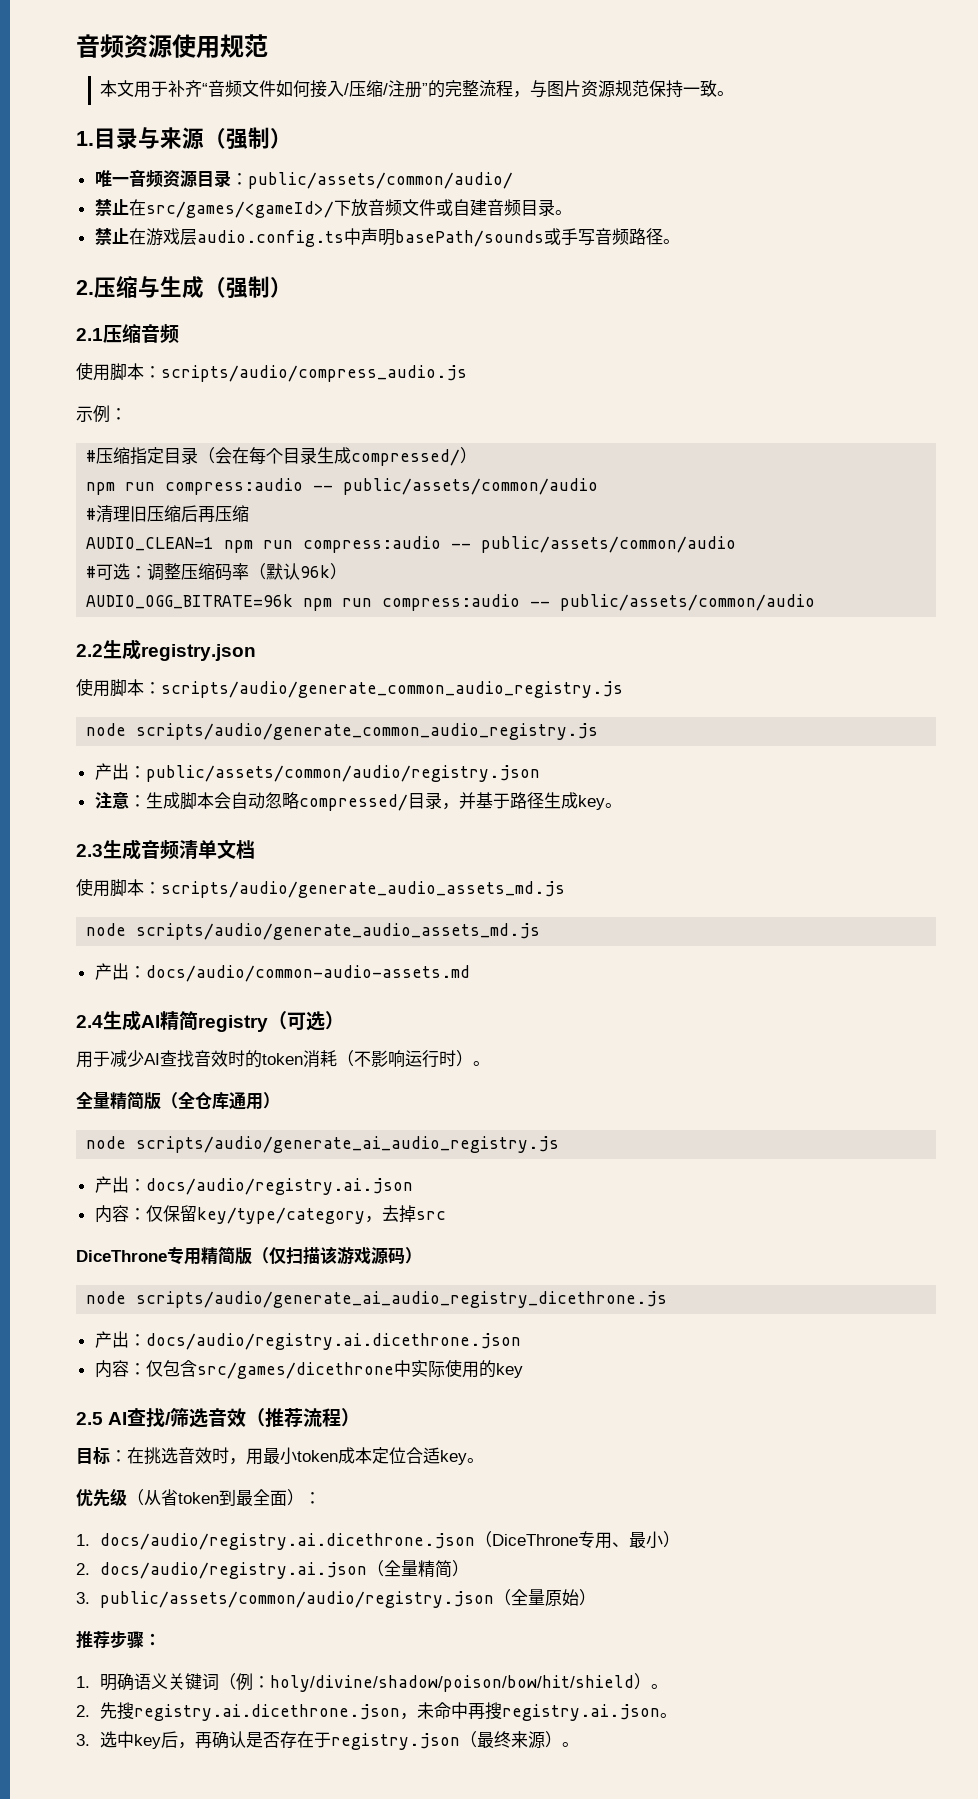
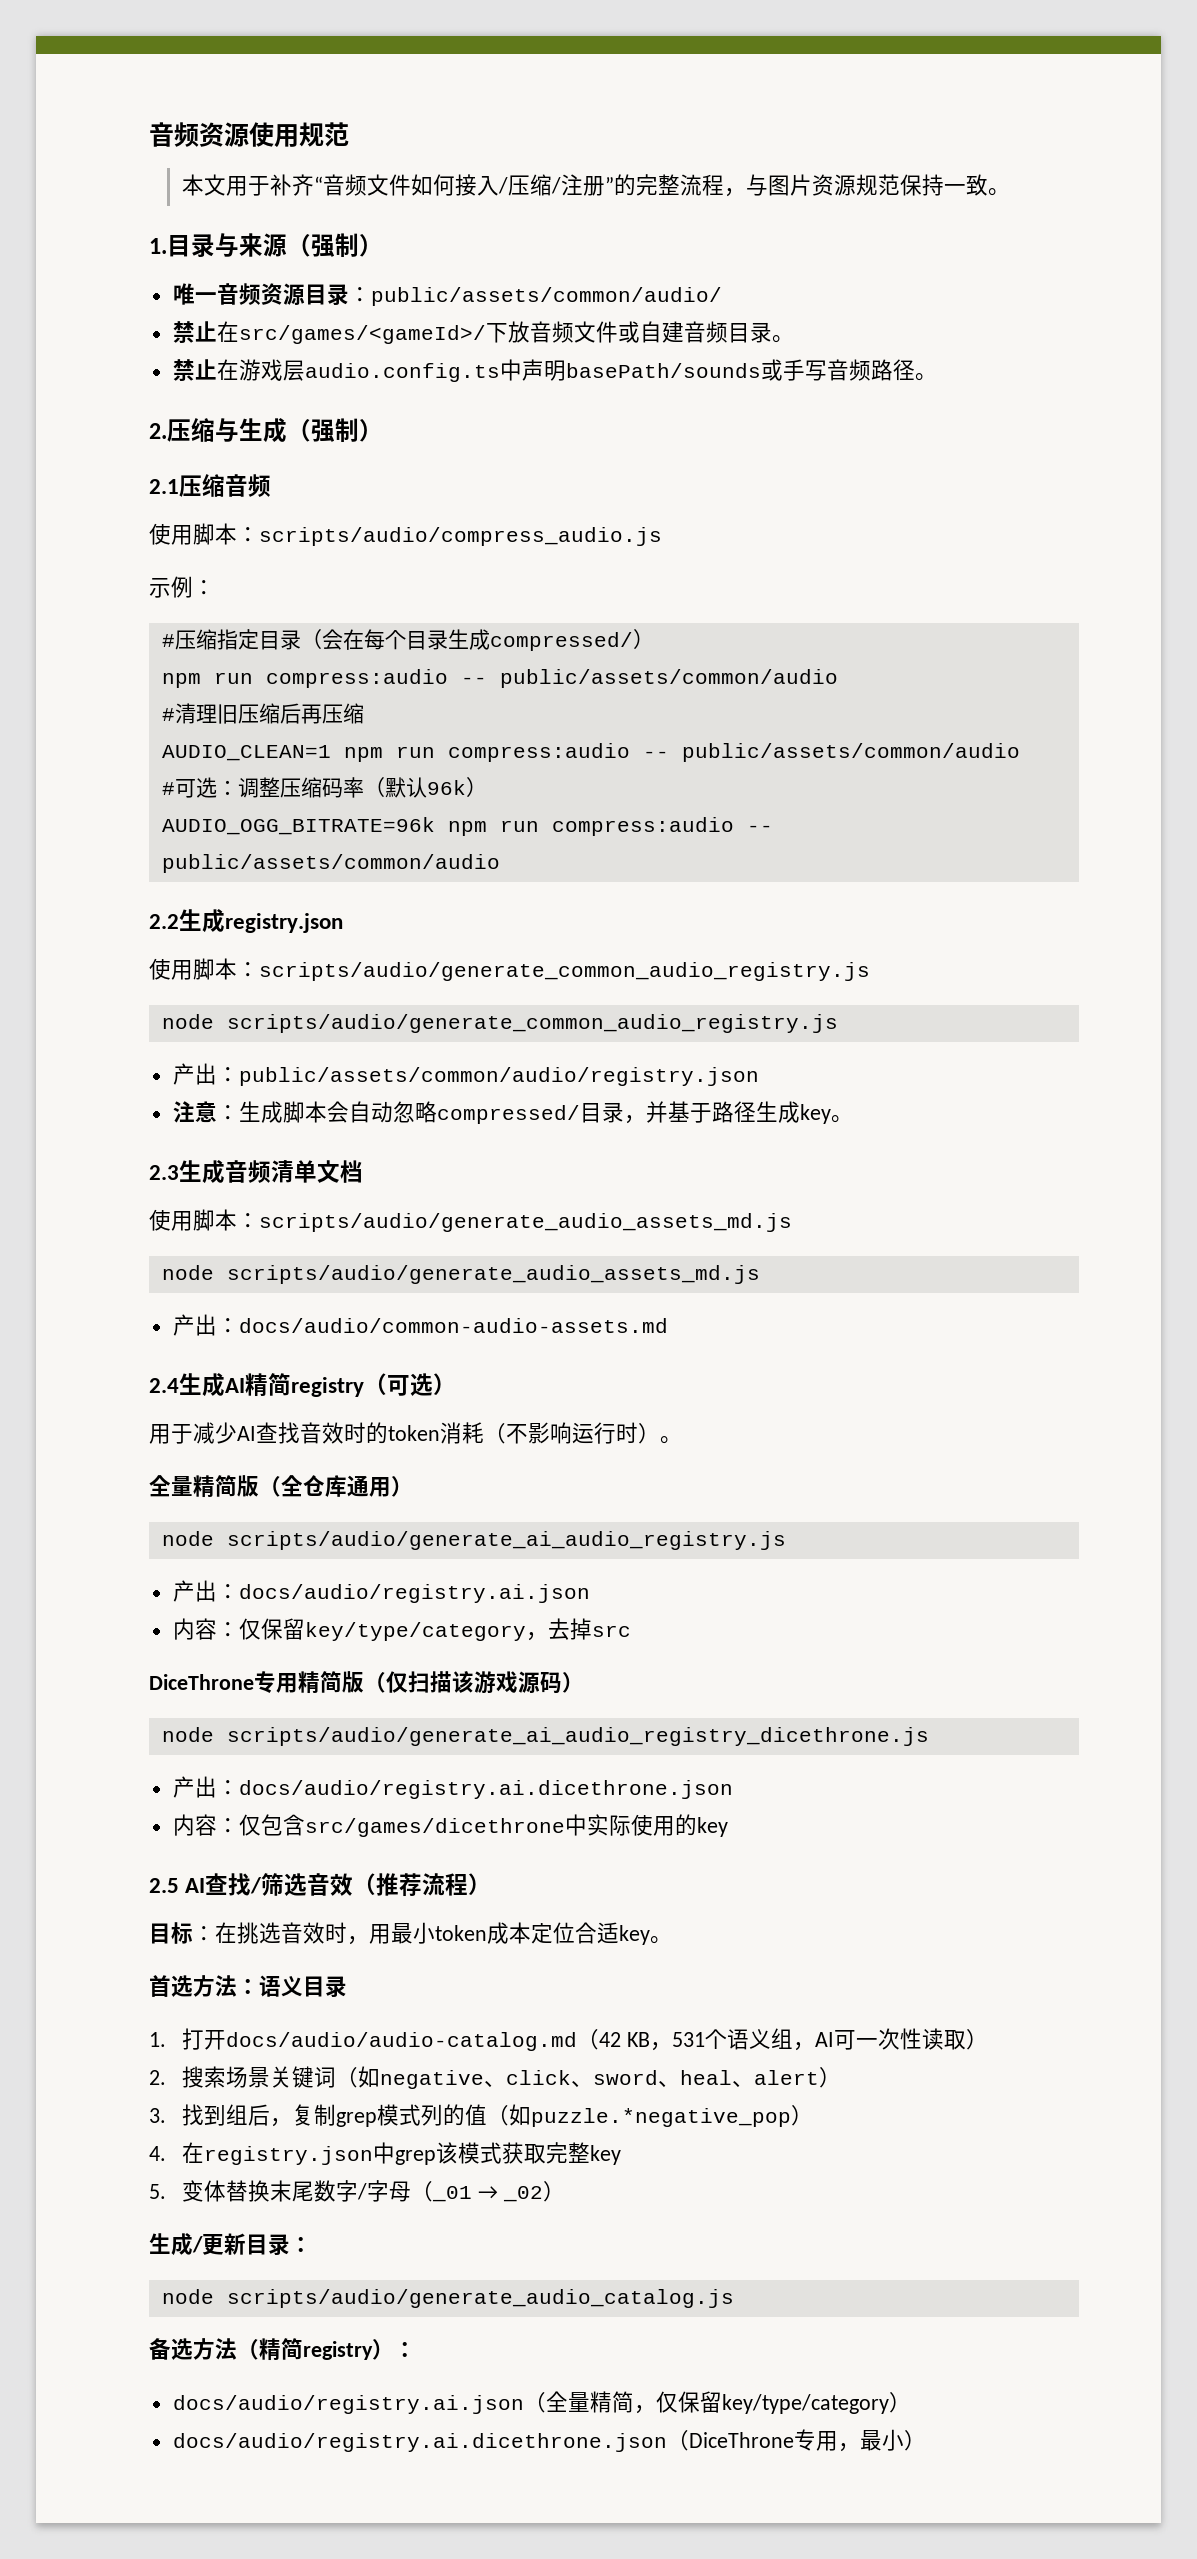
[76,1488,321,1507] [76,1531,681,1550] [76,1560,470,1579] [76,1589,597,1608] [76,1631,161,1649] [76,1673,669,1692] [76,1702,678,1721] [76,1731,580,1750] 优先级（从省token到最全面）： // 1. docs/audio/registry.ai.dicethrone.json（DiceThrone专用、最小） // 2. docs/audio/registry.ai.json（全量精简） // 3. public/assets/common/audio/registry.json（全量原始） // 推荐步骤： // 1.明确语义关键词（例：holy/divine/shadow/poison/bow/hit/shield）。 // 2.先搜registry.ai.dicethrone.json，未命中再搜registry.ai.json。 // 3.选中key后，再确认是否存在于registry.json（最终来源）。 -> [149,1975,347,1998] [149,2028,989,2051] [149,2066,842,2089] [149,2104,814,2127] [149,2142,622,2165] [149,2180,565,2202] [149,2233,312,2256] [161,2289,734,2308] [149,2338,416,2361] [172,2391,911,2414] [172,2429,926,2452] 首选方法：语义目录 // 1.打开docs/audio/audio-catalog.md（42 KB，531个语义组，AI可一次性读取） // 2.搜索场景关键词（如negative、click、sword、heal、alert） // 3.找到组后，复制grep模式列的值（如puzzle.*negative_pop） // 4.在registry.json中grep该模式获取完整key // 5.变体替换末尾数字/字母（_01 → _02） // 生成/更新目录： // node scripts/audio/generate_audio_catalog.js // 备选方法（精简registry）： // docs/audio/registry.ai.json（全量精简，仅保留key/type/category） // docs/audio/registry.ai.dicethrone.json（DiceThrone专用，最小）

